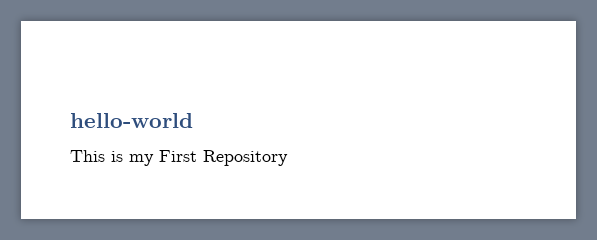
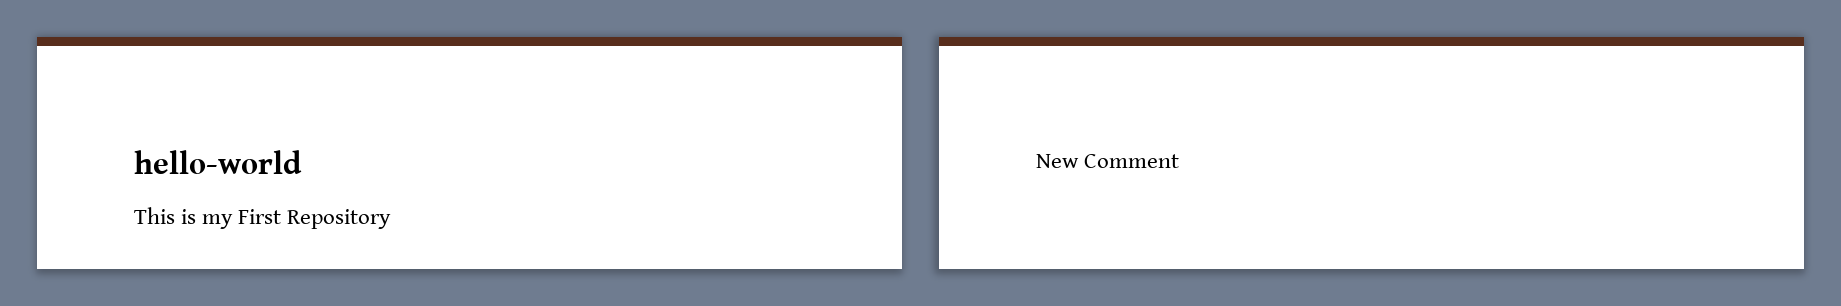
(288, 158) none -> [1036,154,1180,168] // New Comment

